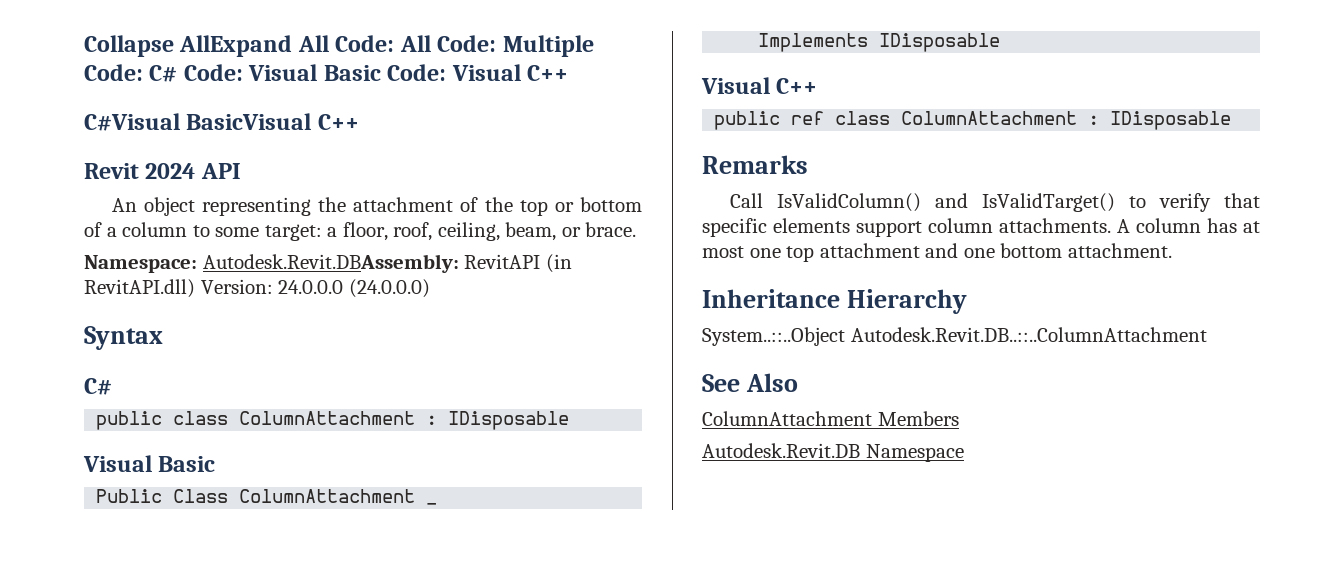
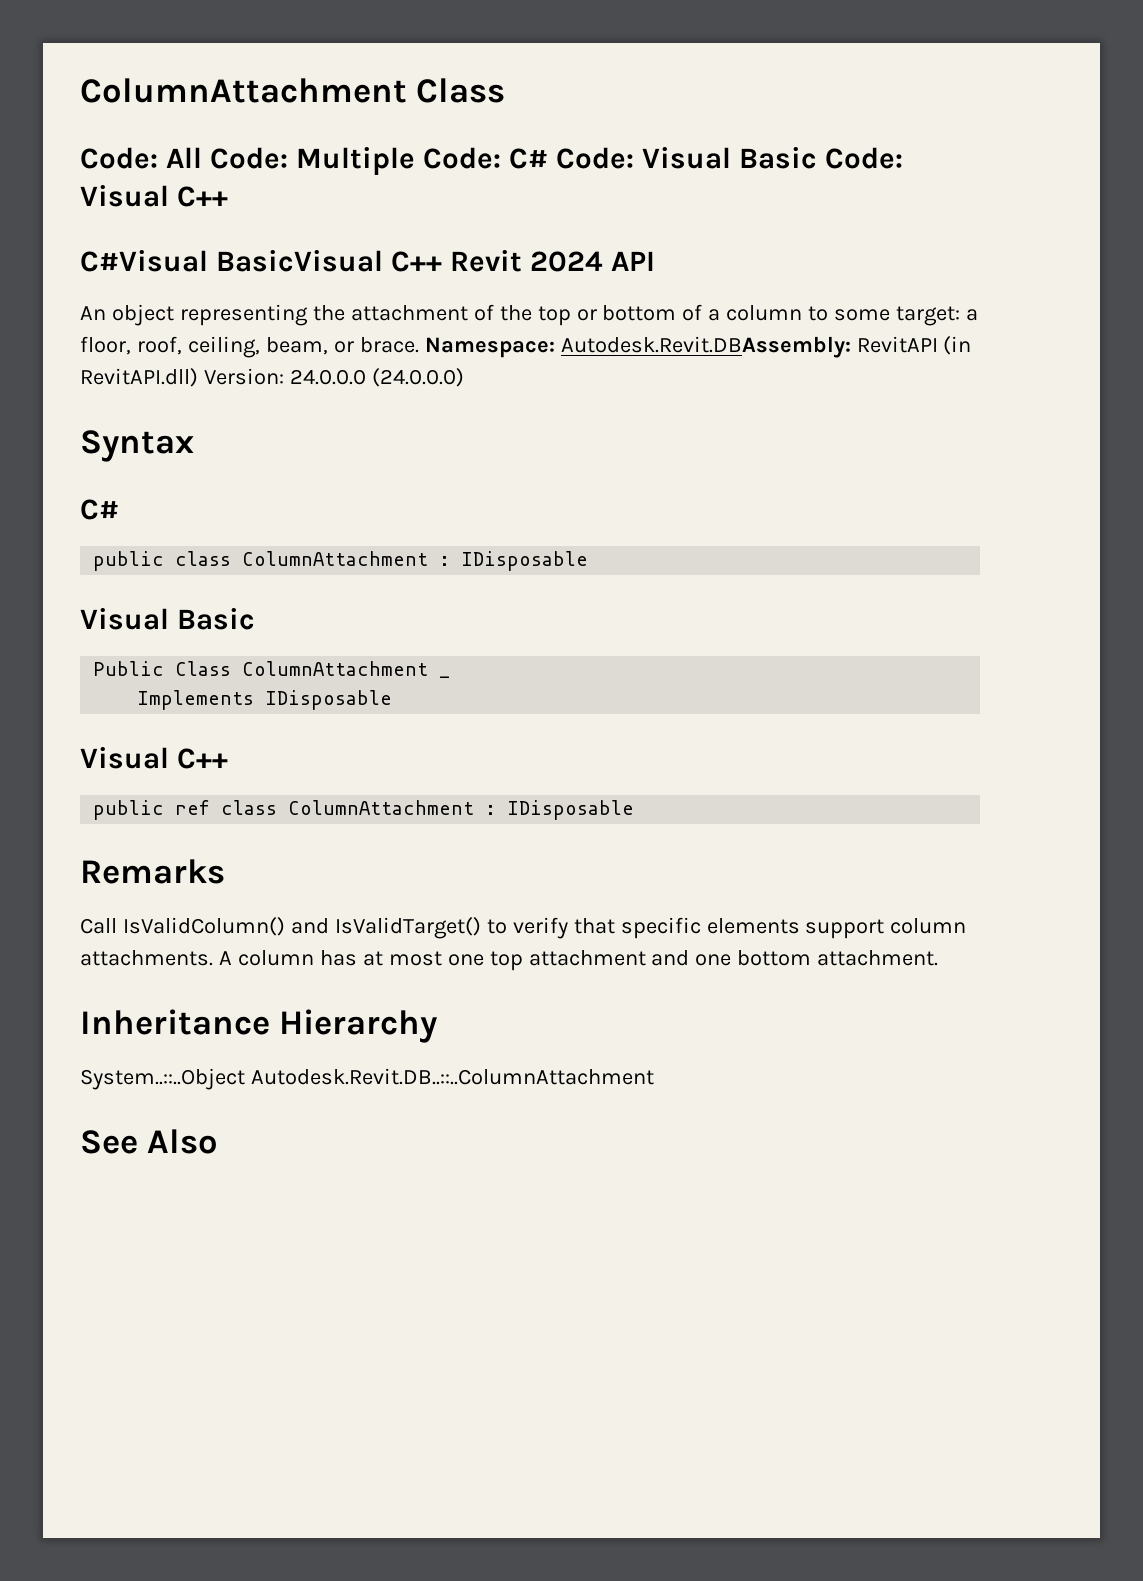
[84,35,329,57] Collapse AllExpand All -> [80,78,506,103] ColumnAttachment Class //
(359, 122) // -> (442, 261) none
(637, 229) // -> (419, 345) none
[702,411,959,426] [702,443,964,462] // ColumnAttachment Members // Autodesk.Revit.DB Namespace -> (219, 1141) none

